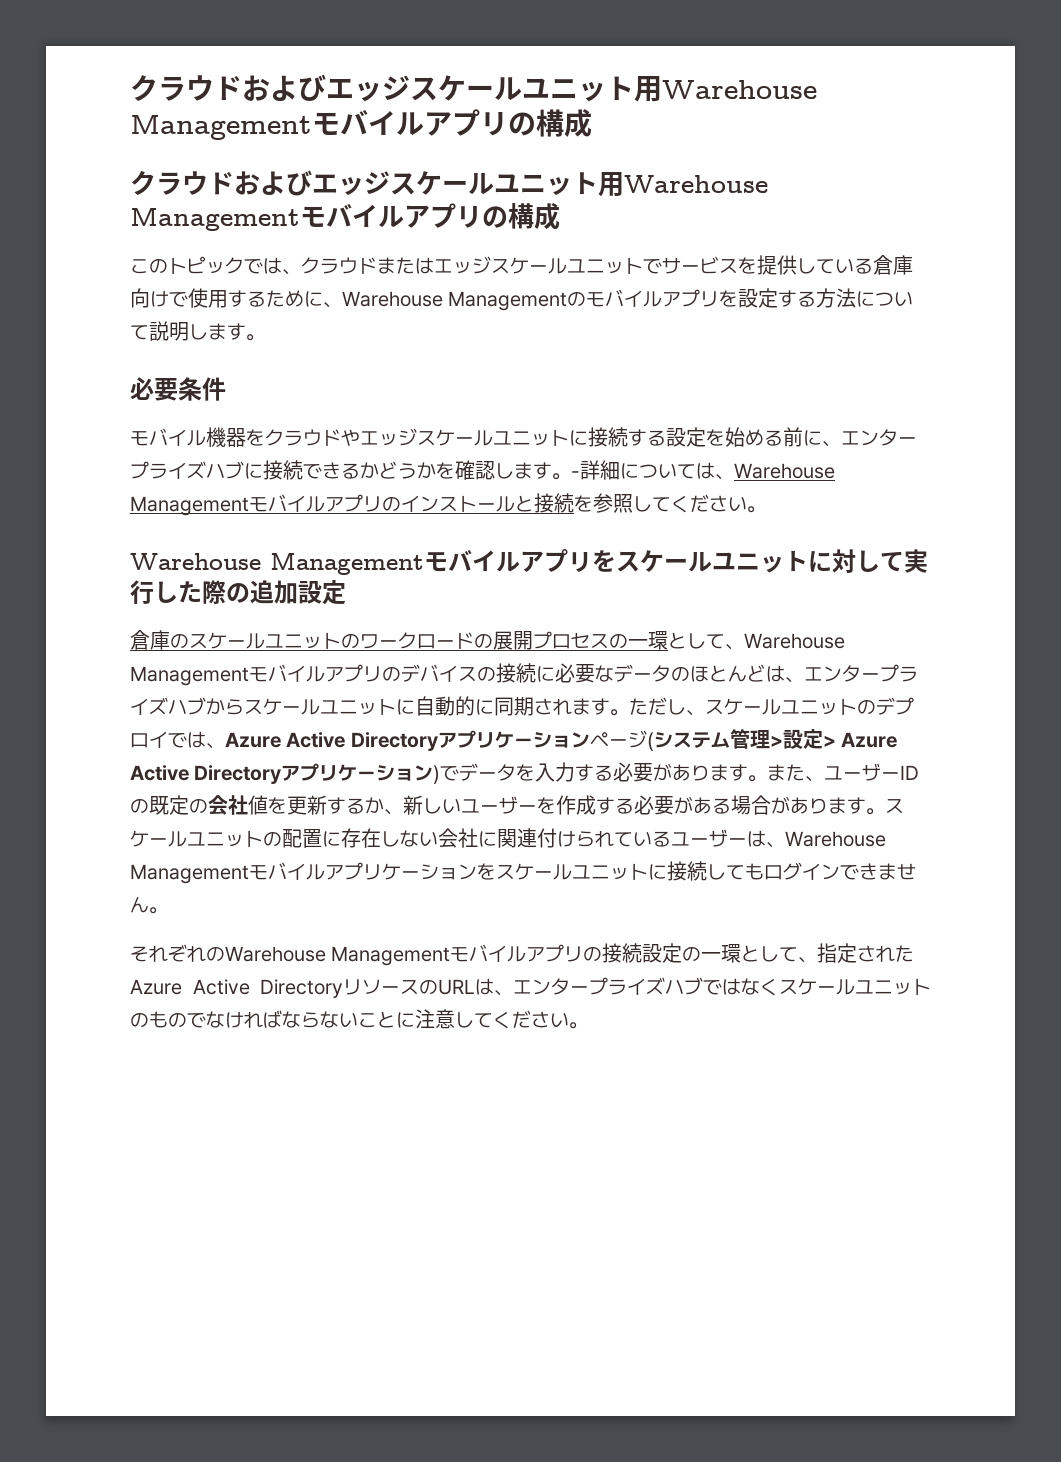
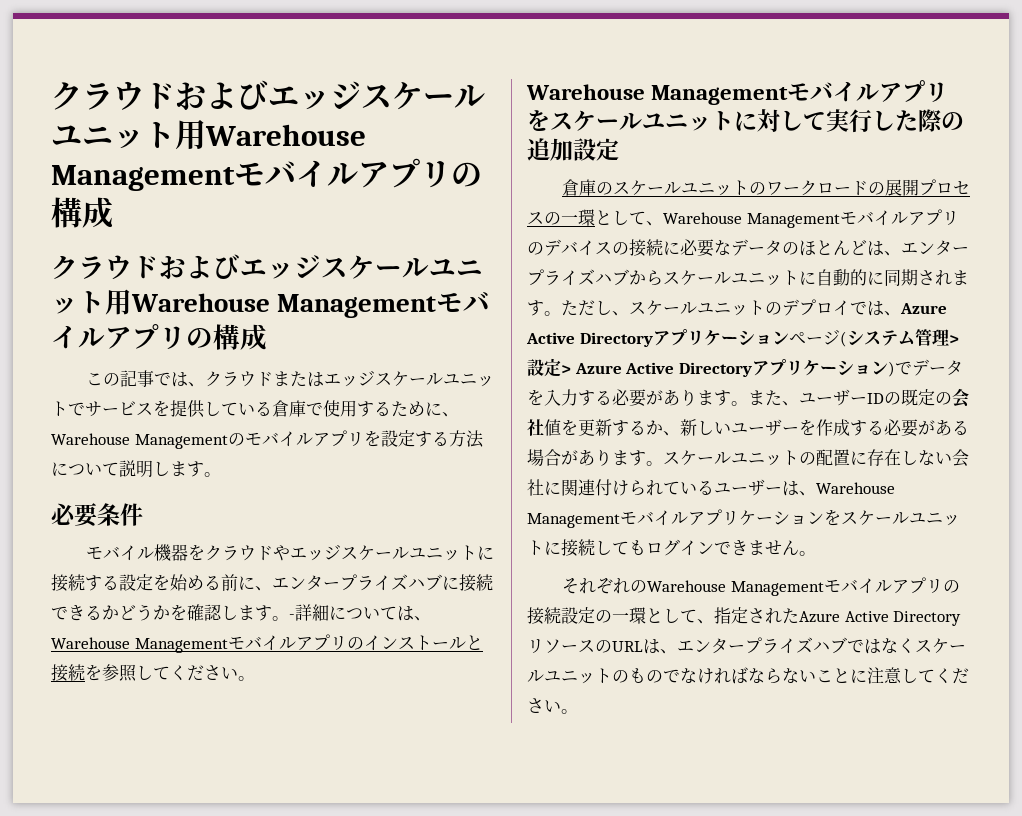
[168,256,244,274] トピック -> [120,370,155,387] 記事
[130,288,169,308] 向け -> (306, 408) none

